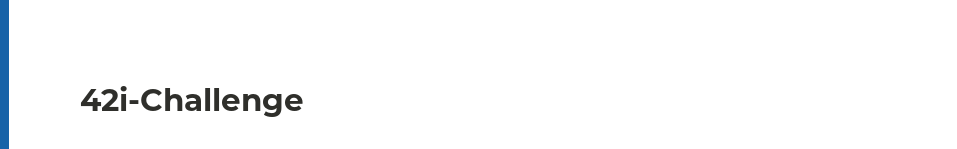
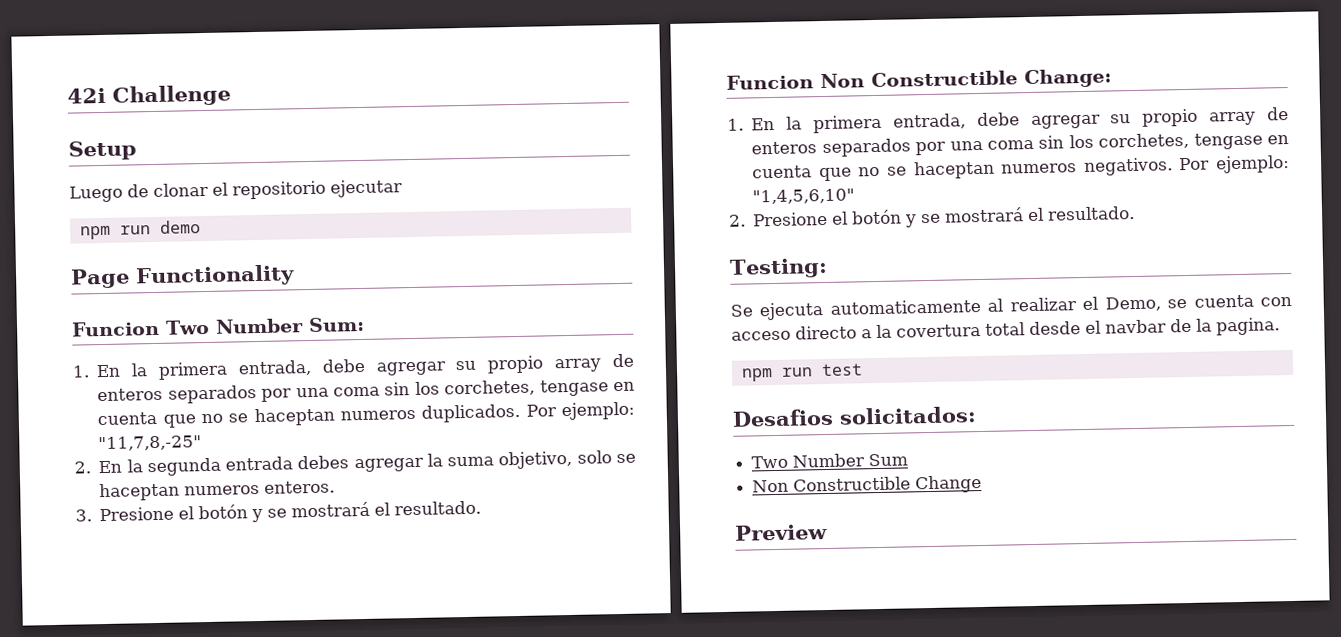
[80,86,304,117] 42i-Challenge -> [67,84,231,107] [68,140,137,161] [69,179,403,203] [79,220,201,240] [70,264,295,289] [71,316,365,337] [72,353,634,380] [97,379,636,404] [97,401,635,428] [98,435,203,452] [74,450,636,477] [99,480,336,502] [75,500,482,523] [726,68,1112,90] [727,106,1289,134] [751,132,1289,158] [752,154,1290,182] [752,188,856,205] [729,205,1136,228] [729,257,828,279] [730,294,1292,321] [731,317,1280,341] [740,363,863,382] [732,406,977,427] [751,453,909,469] [752,474,983,494] [735,524,828,541] 42i Challenge // Setup // Luego de clonar el repositorio ejecutar // npm run demo // Page Functionality // Funcion Two Number Sum: // 1. En la primera entrada, debe agregar su propio array de enteros separados por una coma sin los corchetes, tengase en cuenta que no se haceptan numeros duplicados. Por ejemplo: "11,7,8,-25" // 2. En la segunda entrada debes agregar la suma objetivo, solo se haceptan numeros enteros. // 3. Presione el botón y se mostrará el resultado. // Funcion Non Constructible Change: // 1. En la primera entrada, debe agregar su propio array de enteros separados por una coma sin los corchetes, tengase en cuenta que no se haceptan numeros negativos. Por ejemplo: "1,4,5,6,10" // 2. Presione el botón y se mostrará el resultado. // Testing: // Se ejecuta automaticamente al realizar el Demo, se cuenta con acceso directo a la covertura total desde el navbar de la pagina. // npm run test // Desafios solicitados: // Two Number Sum // Non Constructible Change // Preview

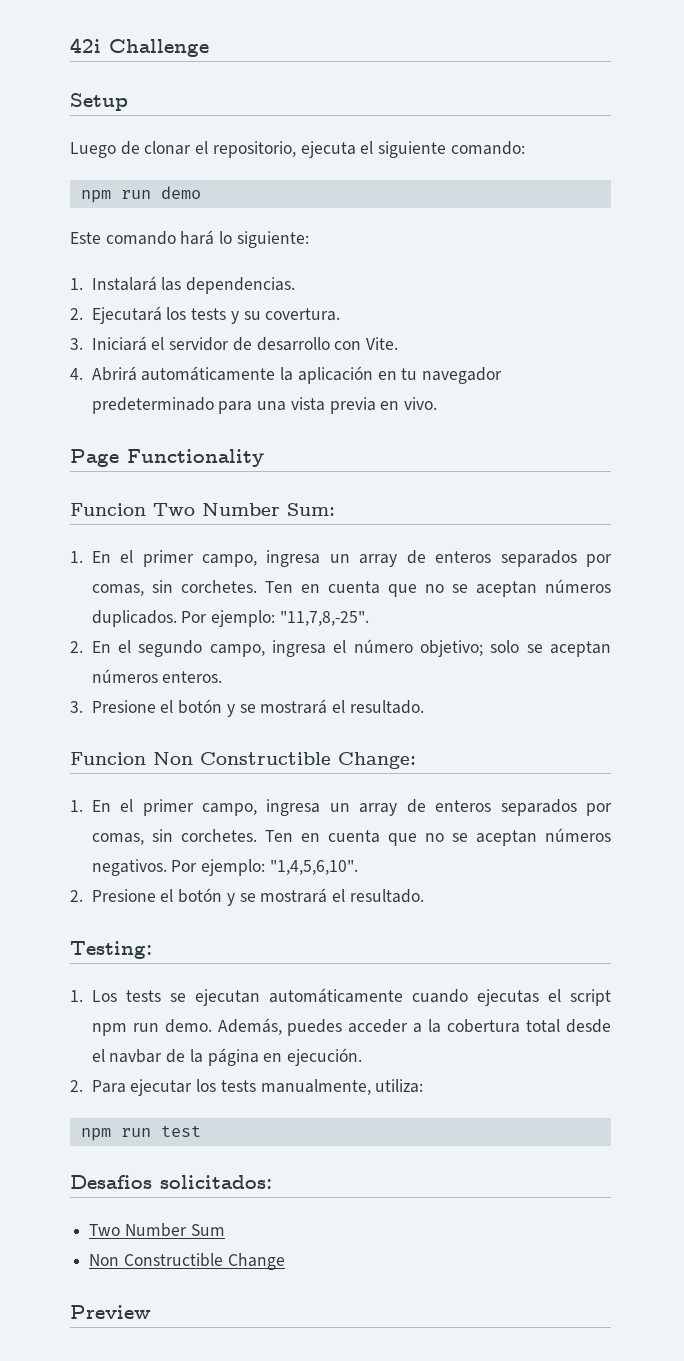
[232,179,403,200] [79,220,201,240] repositorio ejecutar // npm run demo -> [212,141,525,158] [80,186,201,203] [70,230,309,248] [70,276,296,294] [70,306,341,324] [70,336,399,351] [70,366,503,384] [91,397,438,414] repositorio, ejecuta el siguiente comando: // npm run demo // Este comando hará lo siguiente: // 1. Instalará las dependencias. // 2. Ejecutará los tests y su covertura. // 3. Iniciará el servidor de desarrollo con Vite. // 4. Abrirá automáticamente la aplicación en tu navegador predeterminado para una vista previa en vivo.
[131,353,634,380] [97,379,636,404] [97,407,416,428] la primera entrada, debe agregar su propio array de enteros separados por una coma sin los corchetes, tengase en cuenta que no se haceptan numeros -> [120,550,612,567] [91,579,611,597] el primer campo, ingresa un array de enteros separados por comas, sin corchetes. Ten en cuenta que no se aceptan números
[98,435,203,452] "11,7,8,-25" -> [279,611,369,626] "11,7,8,-25".
[126,450,636,477] [99,482,261,502] la segunda entrada debes agregar la suma objetivo, solo se haceptan numeros -> [118,639,611,657] [91,669,158,683] el segundo campo, ingresa el número objetivo; solo se aceptan números
[786,106,1289,134] [751,132,1289,158] [752,160,1078,182] la primera entrada, debe agregar su propio array de enteros separados por una coma sin los corchetes, tengase en cuenta que no se haceptan numeros -> [120,799,612,816] [91,828,611,846] el primer campo, ingresa un array de enteros separados por comas, sin corchetes. Ten en cuenta que no se aceptan números
[752,188,856,205] "1,4,5,6,10" -> [269,860,358,875] "1,4,5,6,10".
[730,294,1292,321] [731,325,857,341] Se ejecuta automaticamente al realizar el Demo, se cuenta con acceso directo -> [70,988,611,1006] [91,1018,409,1036] 1. Los tests se ejecutan automáticamente cuando ejecutas el script npm run demo. Además, puedes acceder
[896,324,981,338] covertura -> [447,1019,521,1033] cobertura
[1216,317,1280,336] pagina. -> [207,1048,363,1066] [70,1079,424,1096] página en ejecución. // 2. Para ejecutar los tests manualmente, utiliza:

